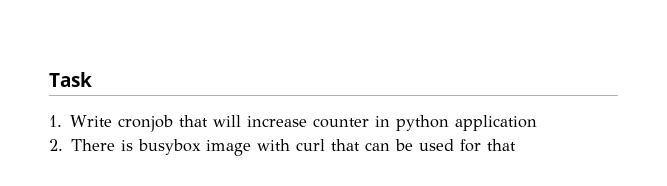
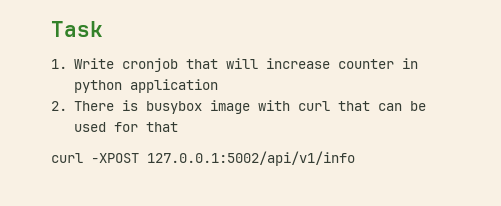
(517, 145) none -> [51,151,355,166] // curl -XPOST 127.0.0.1:5002/api/v1/info

